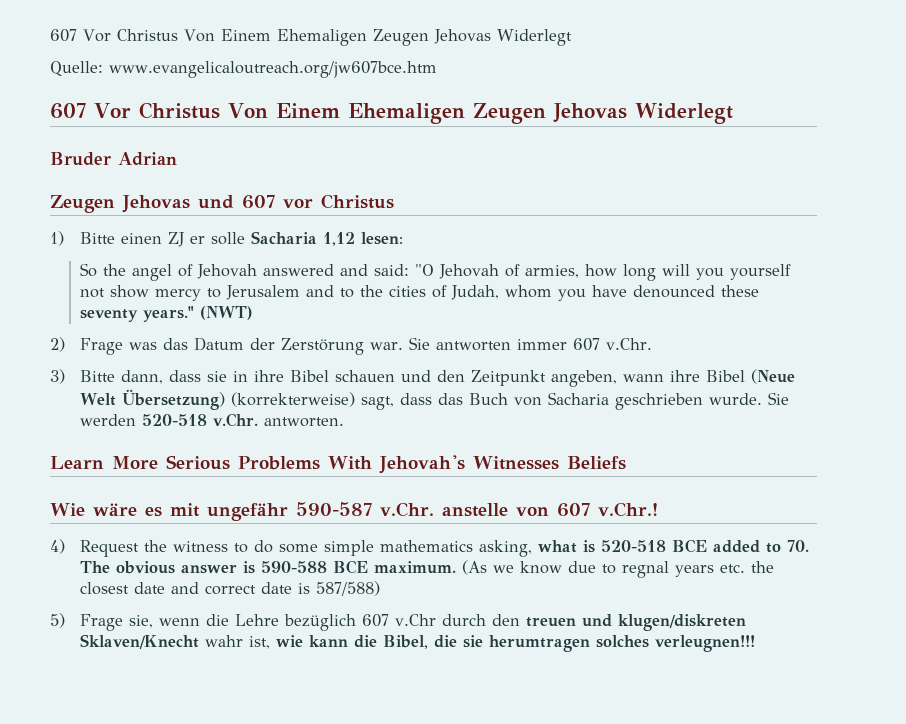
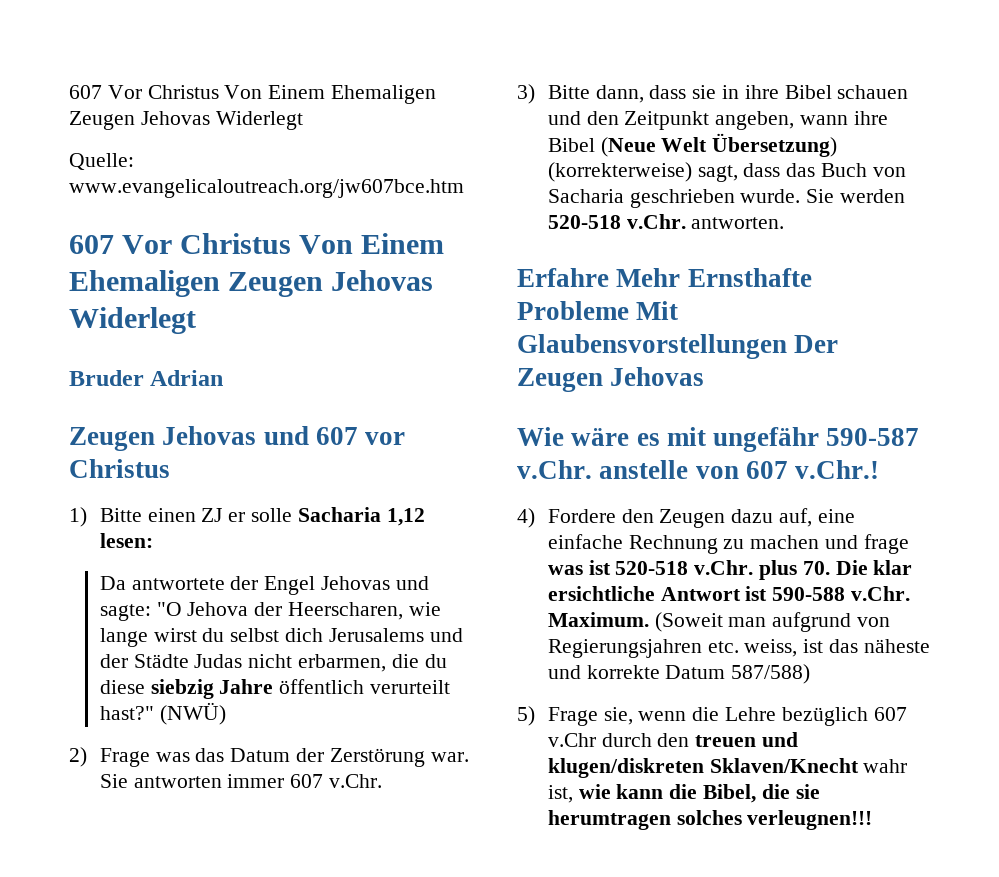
[80,263,792,281] [80,285,760,301] [80,306,254,322] So the angel of Jehovah answered and said: "O Jehovah of armies, how long will you yourself not show mercy to Jerusalem and to the cities of Judah, whom you have denounced these seventy years." (NWT) -> [99,576,429,595] [99,602,441,621] [99,628,463,647] [99,654,447,672] [99,679,450,699] [99,702,226,725] Da antwortete der Engel Jehovas und sagte: "O Jehova der Heerscharen, wie lange wirst du selbst dich Jerusalems und der Städte Judas nicht erbarmen, die du diese siebzig Jahre öffentlich verurteilt hast?" (NWÜ)
[50,455,626,474] Learn More Serious Problems With Jehovah's Witnesses Beliefs -> [517,268,812,287] [517,301,679,320] [517,334,839,359] [517,367,705,392] Erfahre Mehr Ernsthafte Probleme Mit Glaubensvorstellungen Der Zeugen Jehovas
[80,539,810,557] [80,560,775,578] [80,582,311,595] Request the witness to do some simple mathematics asking, what is 520-518 BCE added to 70. The obvious answer is 590-588 BCE maximum. (As we know due to regnal years etc. the closest date and correct date is -> [547,508,855,528] [547,534,909,554] [547,560,913,580] [547,586,910,601] [547,612,890,632] [547,639,930,658] [547,665,726,679] Fordere den Zeugen dazu auf, eine einfache Rechnung zu machen und frage was ist 520-518 v.Chr. plus 70. Die klar ersichtliche Antwort ist 590-588 v.Chr. Maximum. (Soweit man aufgrund von Regierungsjahren etc. weiss, ist das näheste und korrekte Datum

